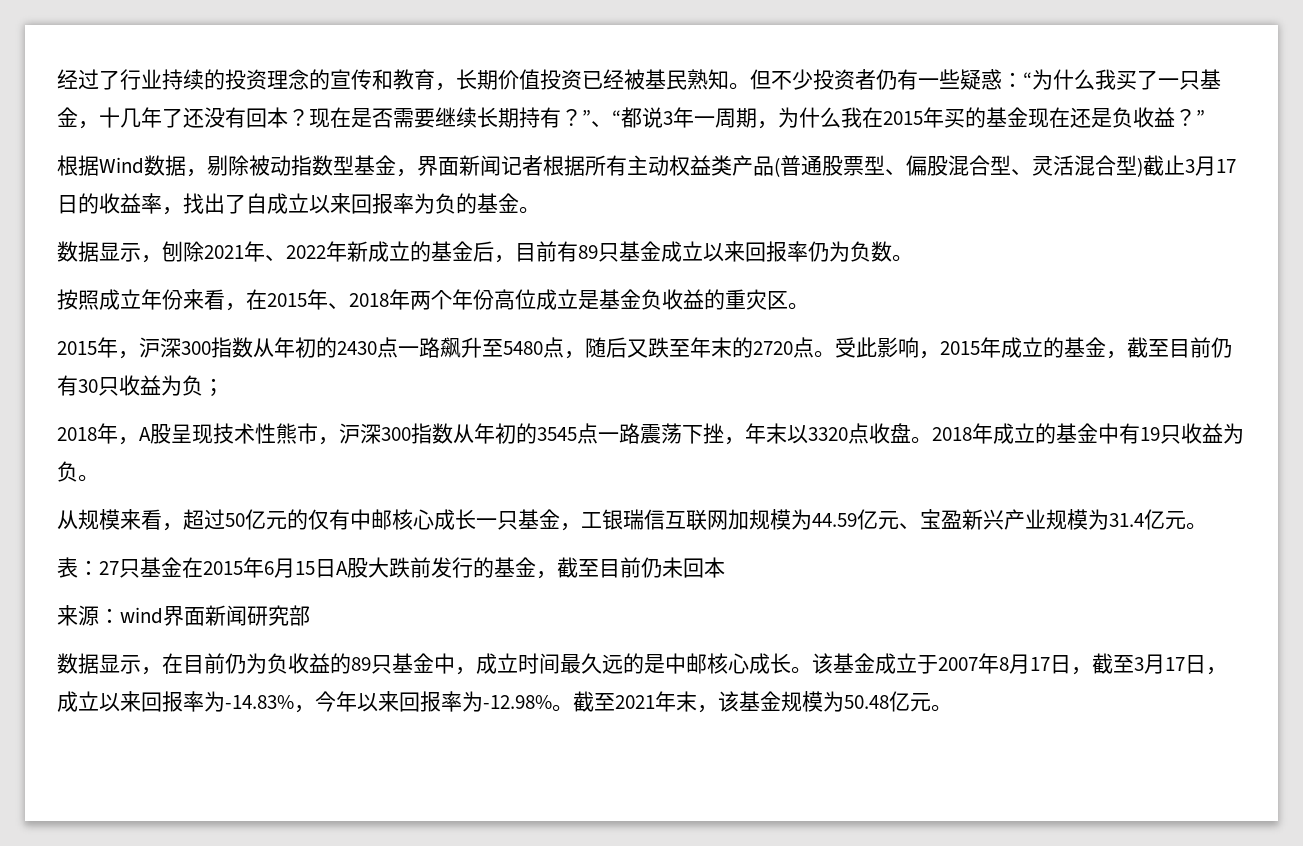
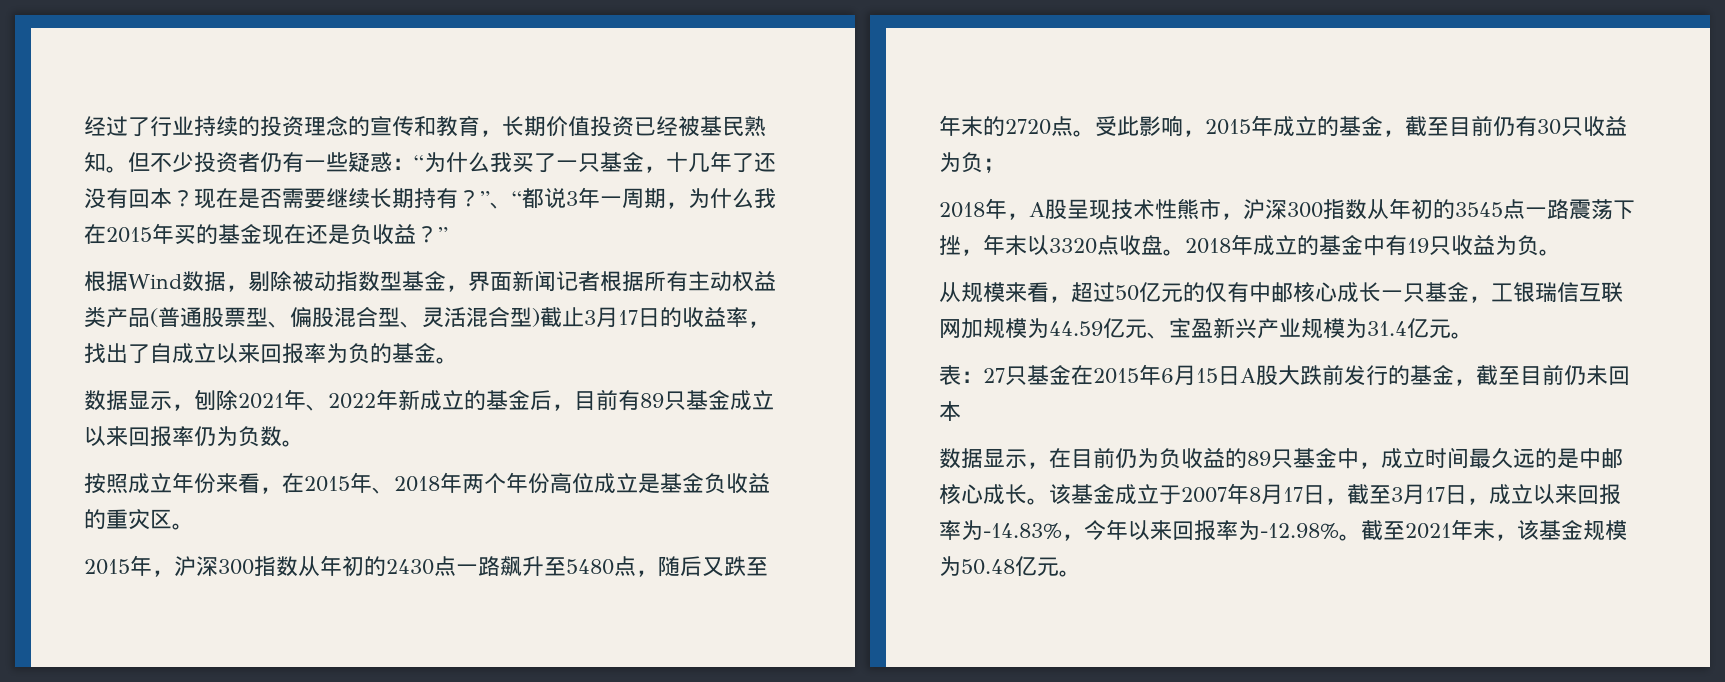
[57,605,310,626] // 来源：wind界面新闻研究部 -> (961, 411) none

